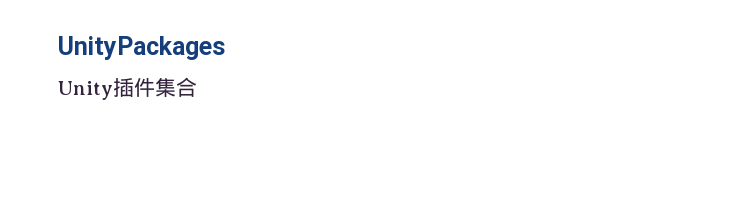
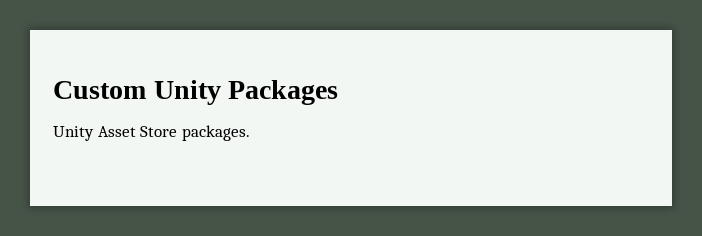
[58,36,225,60] [58,77,197,100] UnityPackages // Unity插件集合 -> [53,80,339,105] [53,125,250,141] Custom Unity Packages // Unity Asset Store packages.

